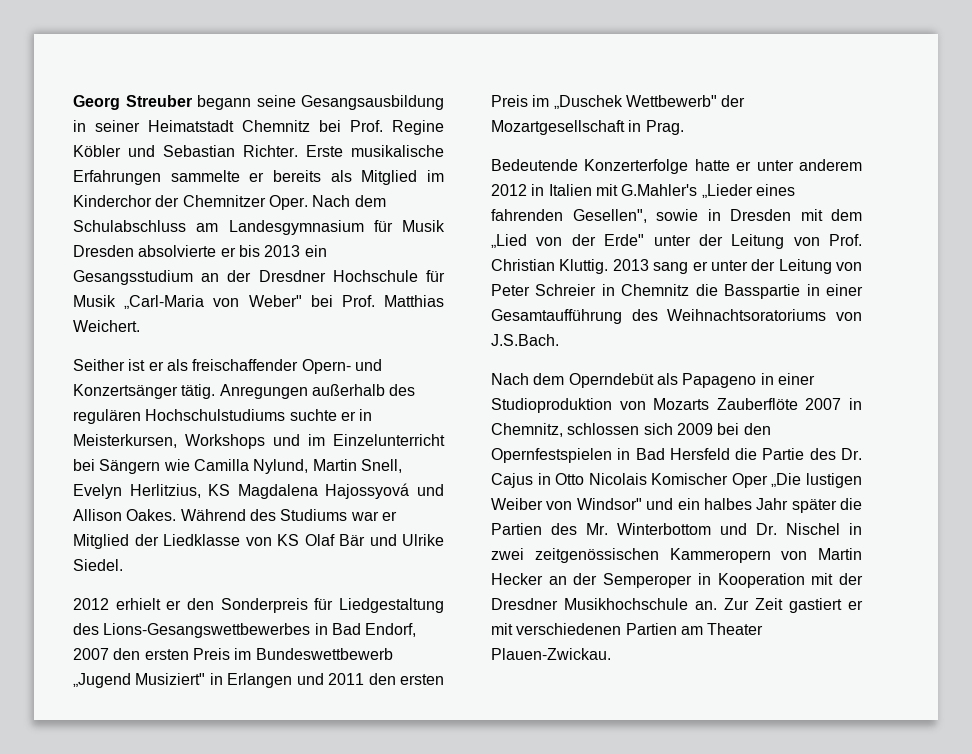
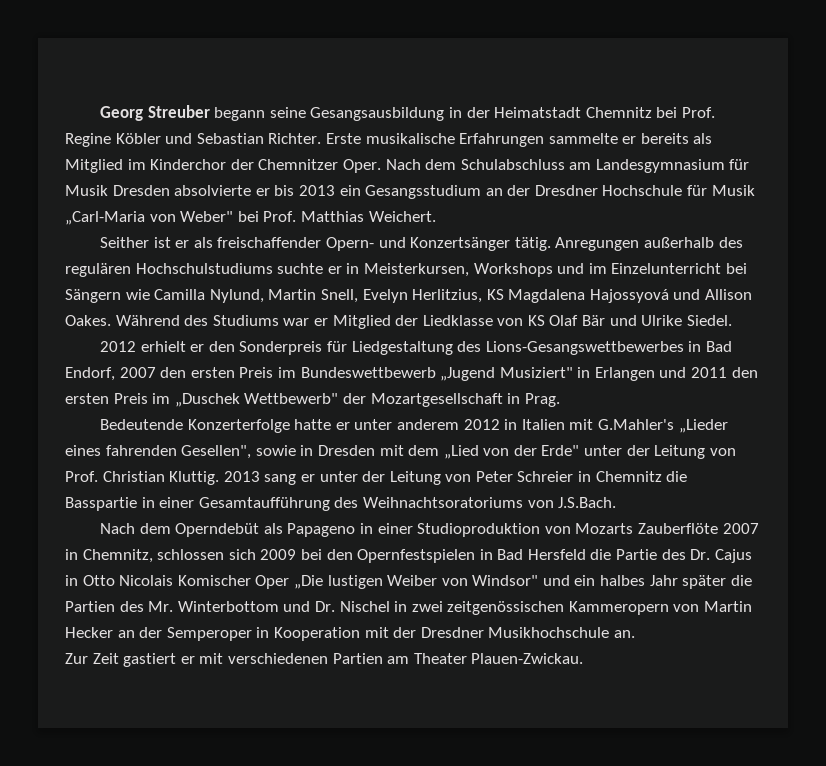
[95,120,140,132] seiner -> [466,107,490,118] der
(717, 605) none -> (635, 634) //

